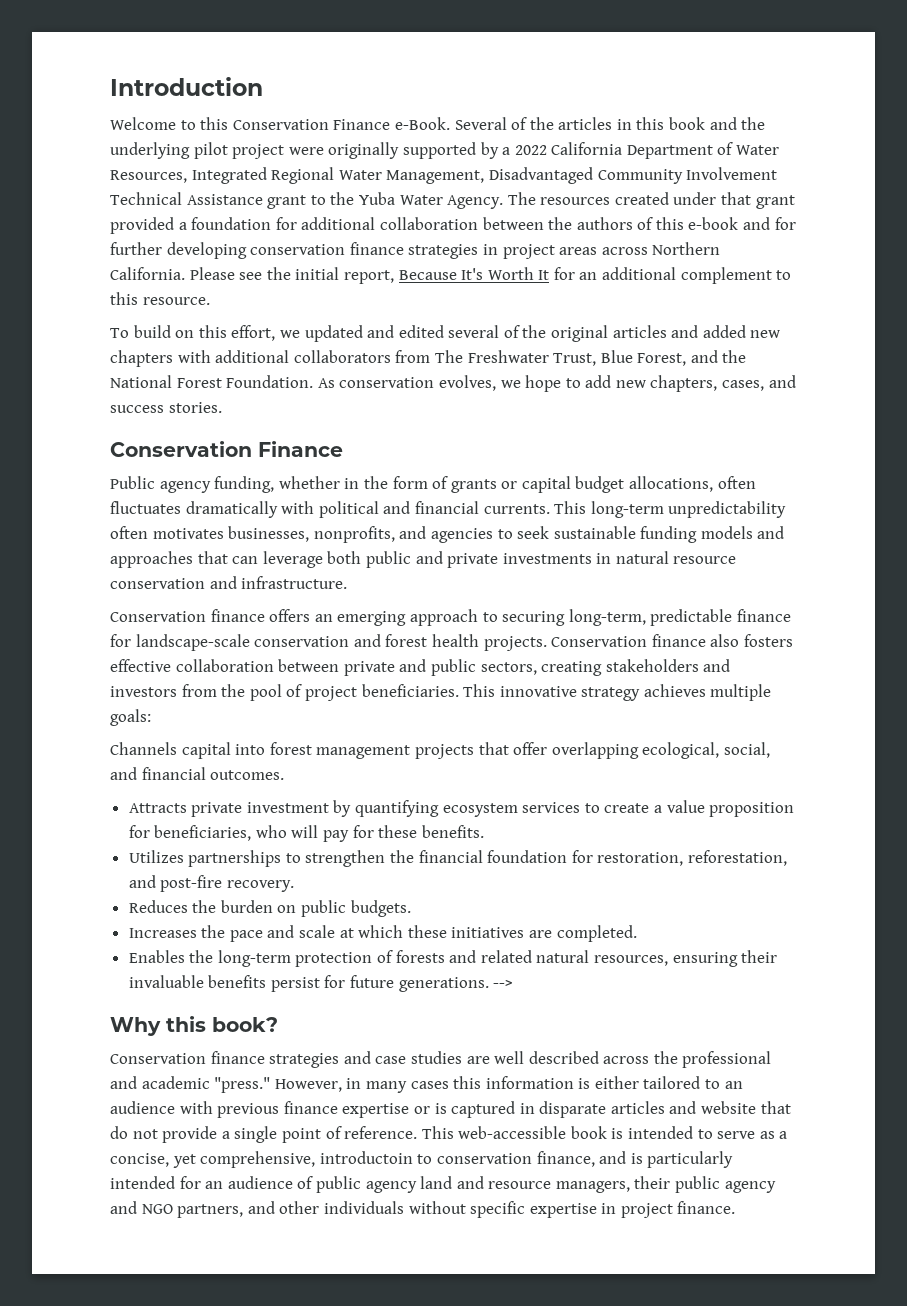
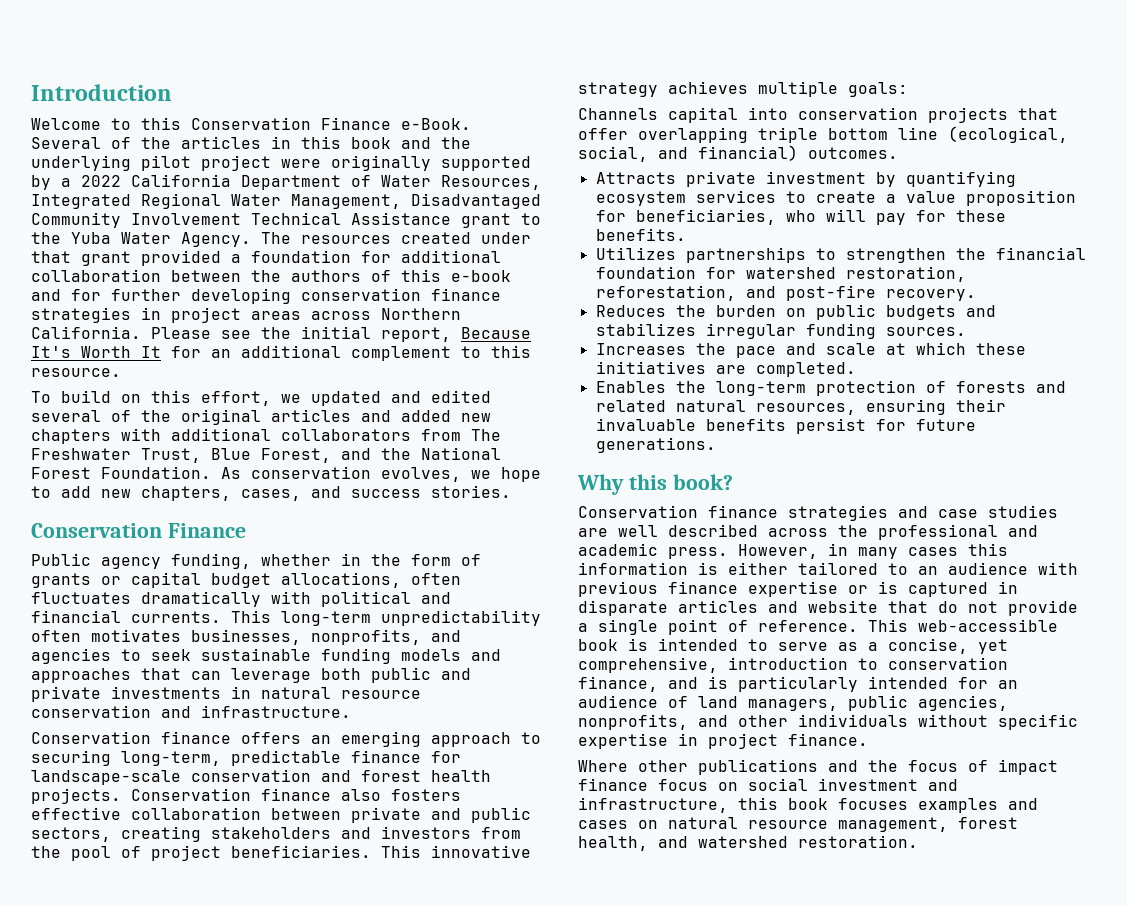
[269,742,411,759] forest management -> [798,107,918,120] conservation
[642,742,720,759] ecological, -> [758,126,1068,143] triple bottom line (ecological,
[141,767,206,780] financial -> [698,145,798,161] financial)
(593, 856) none -> [745,267,836,279] watershed
[350,900,411,917] budgets. -> [885,305,996,320] [595,323,966,339] budgets and stabilizes irregular funding sources.
[493,980,514,988] --> -> (716, 445) none
[214,1077,271,1093] "press." -> [668,547,728,559] press.
[319,1151,413,1164] introductoin -> [728,657,848,670] introduction
[315,1176,776,1193] [110,1201,244,1218] public agency land and resource managers, their public agency and NGO partners, -> [698,695,1008,711] [578,714,688,730] land managers, public agencies, nonprofits,
(736, 1207) none -> [578,759,1058,775] [578,778,958,791] [578,797,1038,813] [578,817,1018,832] [578,835,918,851] // Where other publications and the focus of impact finance focus on social investment and infrastructure, this book focuses examples and cases on natural resource management, forest health, and watershed restoration.

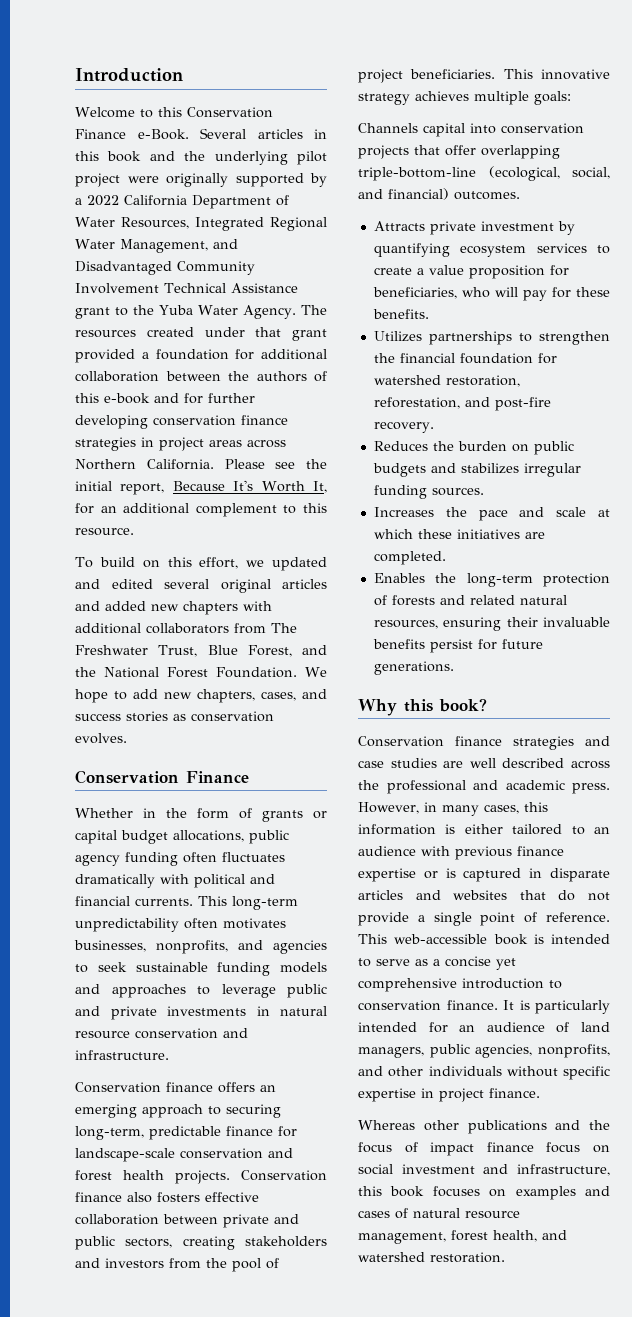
[111,137,171,149] of the -> (246, 133) none
(401, 201) none -> [212,239,238,249] and
[141,346,161,358] It -> [313,481,327,493] It,
[111,410,171,422] of the -> (209, 584) none
[221,466,491,482] As conservation evolves, we -> [305,667,328,677] We
[431,485,511,498] [31,523,246,538] [31,553,331,569] stories. // Conservation Finance // Public agency funding, whether -> [126,711,274,722] [75,733,127,744] [75,770,249,784] [75,808,133,818] stories as conservation evolves. // Conservation Finance // Whether
(401, 580) none -> [249,830,289,844] [75,852,178,866] public agency funding
[141,668,361,683] that can leverage both -> [197,984,276,998] to leverage
[758,127,938,143] triple bottom line -> [358,167,476,181] triple-bottom-line
[908,547,958,556] cases -> [484,804,519,814] cases,
[808,600,878,613] website -> [453,890,508,900] websites
[888,638,1008,654] [578,657,718,673] concise, yet comprehensive, -> [445,956,516,970] [358,978,457,992] concise yet comprehensive
[578,676,698,692] finance, and -> [446,1000,514,1010] finance. It
[578,760,628,772] Where -> [358,1120,415,1130] Whereas
(908, 804) none -> [489,1189,507,1197] on
[638,820,658,829] on -> [395,1208,408,1219] of

